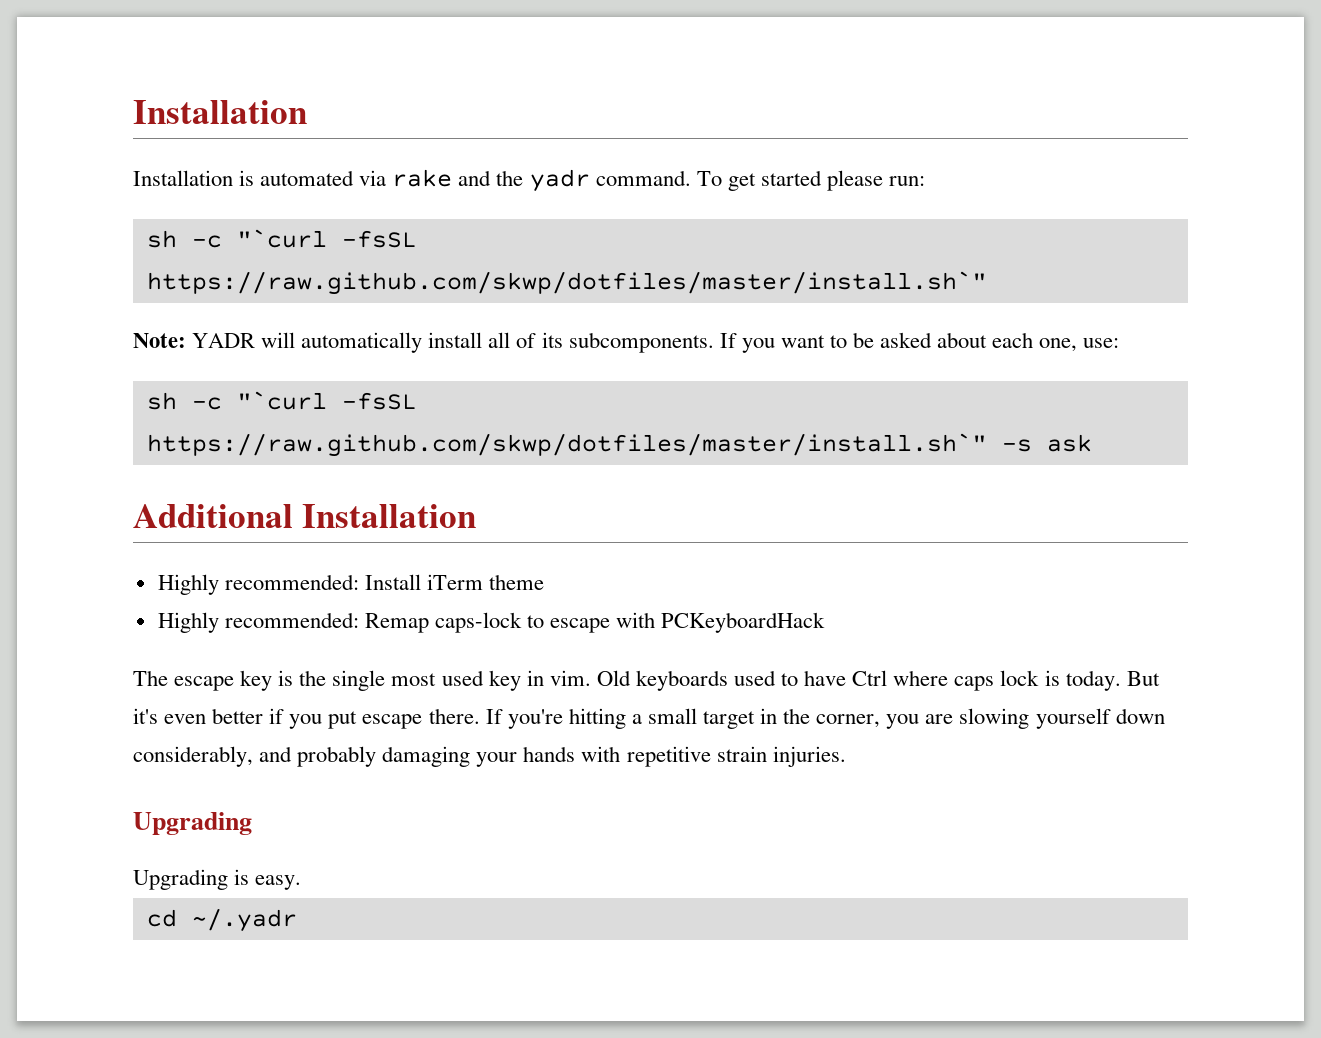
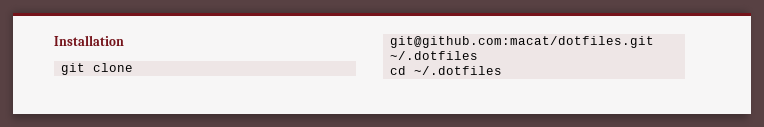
[133,100,307,124] [133,169,925,192] [146,229,417,248] [146,271,987,295] [133,332,1120,353] [146,391,417,410] [146,433,1092,457] [133,504,477,528] [157,574,545,595] [157,612,826,633] [133,670,1160,691] [133,708,1165,729] [133,746,846,767] [133,812,252,835] [133,869,302,890] Installation // Installation is automated via rake and the yadr command. To get started please run: // sh -c "`curl -fsSL https://raw.github.com/skwp/dotfiles/master/install.sh`" // Note: YADR will automatically install all of its subcomponents. If you want to be asked about each one, use: // sh -c "`curl -fsSL https://raw.github.com/skwp/dotfiles/master/install.sh`" -s ask // Additional Installation // Highly recommended: Install iTerm theme // Highly recommended: Remap caps-lock to escape with PCKeyboardHack // The escape key is the single most used key in vim. Old keyboards used to have Ctrl where caps lock is today. But it's even better if you put escape there. If you're hitting a small target in the corner, you are slowing yourself down considerably, and probably damaging your hands with repetitive strain injuries. // Upgrading // Upgrading is easy. -> [54,35,124,46] [61,63,134,75] [390,36,655,48] [390,51,479,60] Installation // git clone git@github.com:macat/dotfiles.git ~/.dotfiles
[191,908,297,932] ~/.yadr -> [414,66,503,75] ~/.dotfiles

